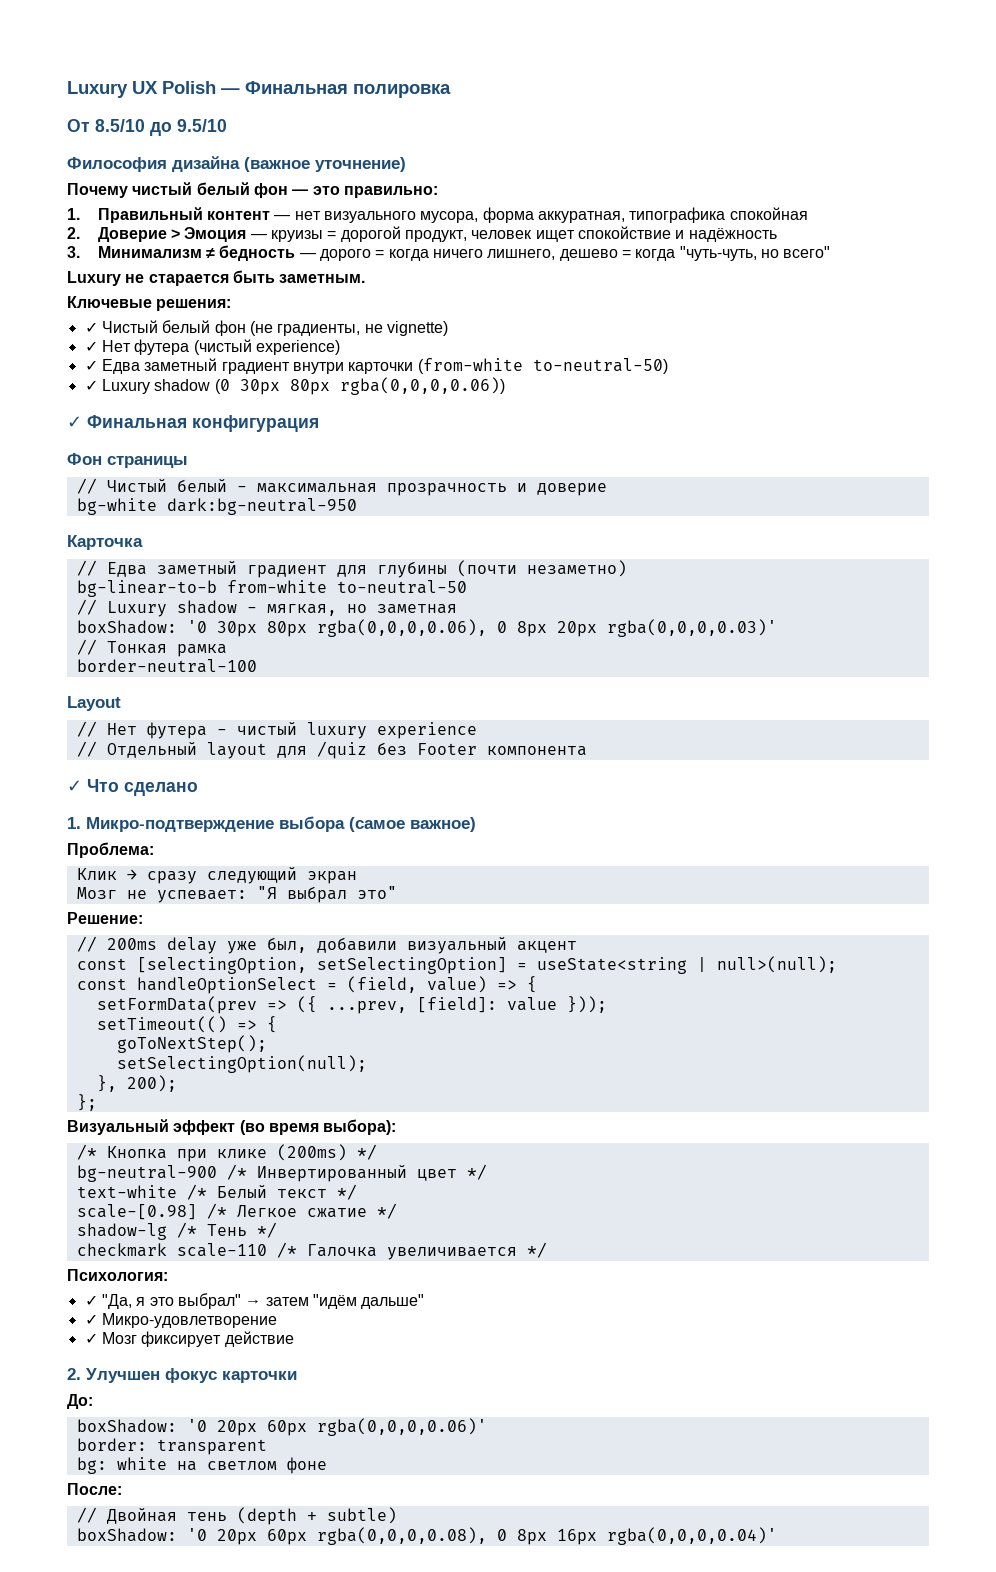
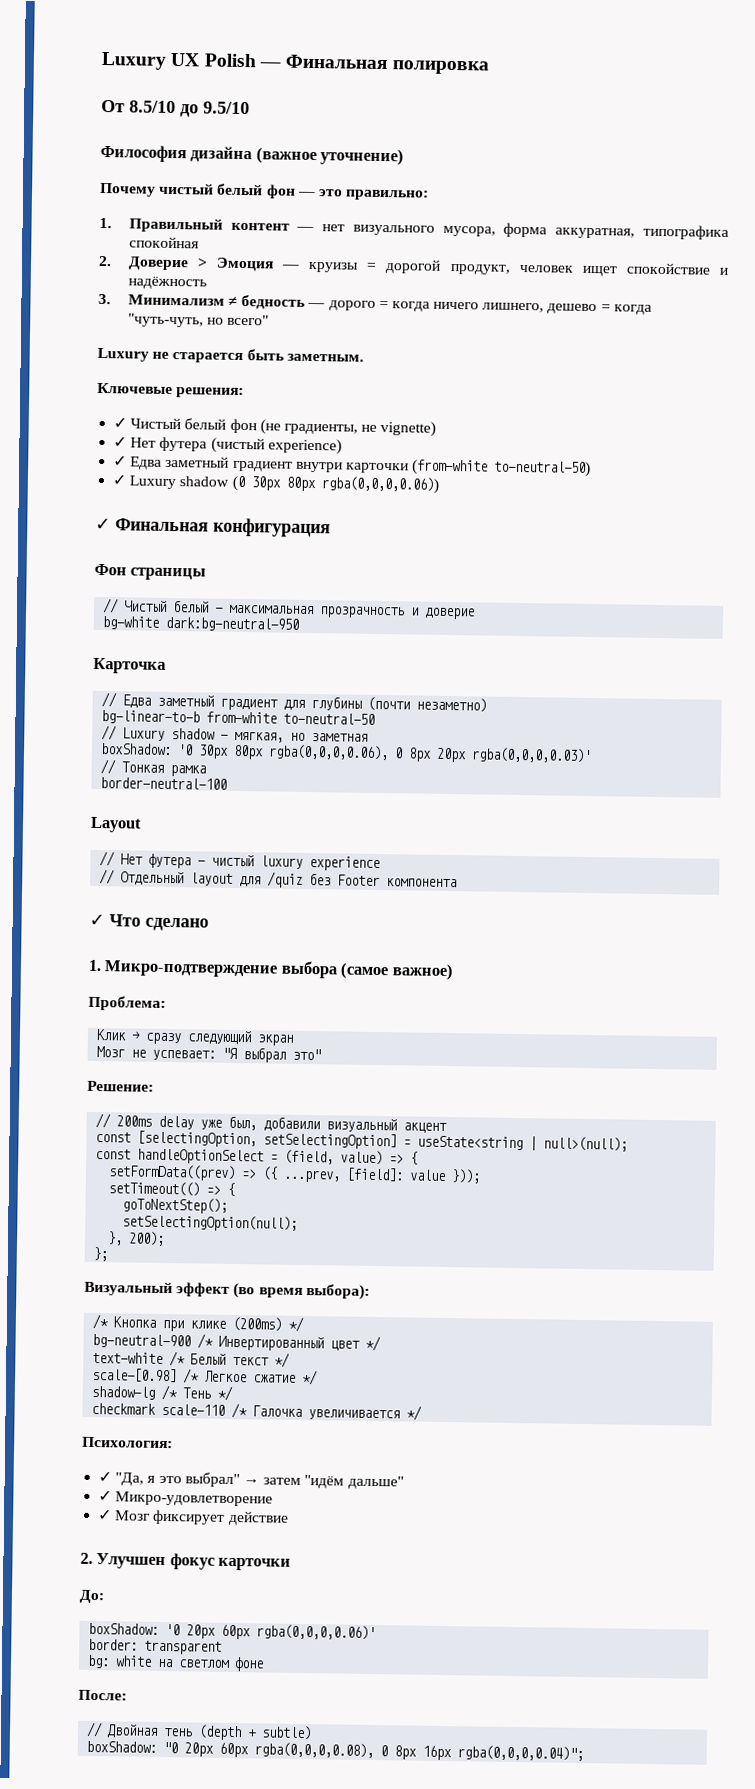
[96,996,257,1014] setFormData(prev -> [108,1164,237,1182] setFormData((prev)
[186,1528,207,1541] '0 -> [163,1742,179,1754] "0
[606,1527,777,1545] rgba(0,0,0,0.04)' -> [457,1745,585,1762] rgba(0,0,0,0.04)";

